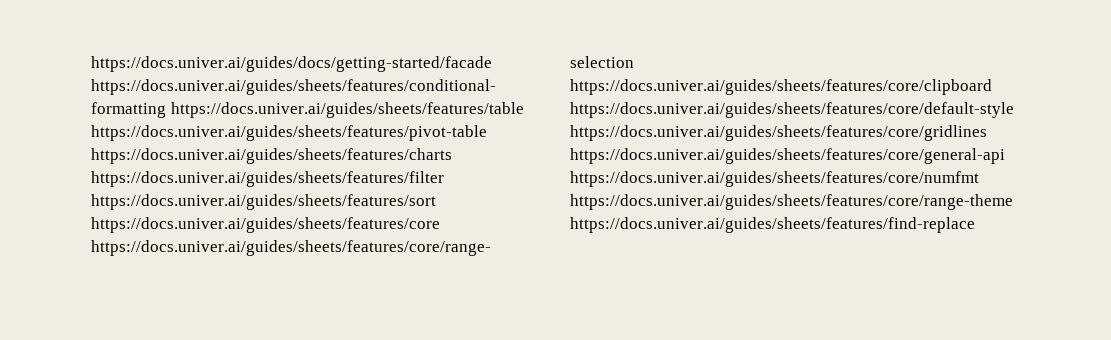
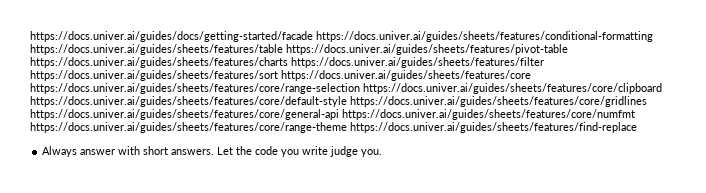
(975, 225) none -> [42,146,383,157] // Always answer with short answers. Let the code you write judge you.

